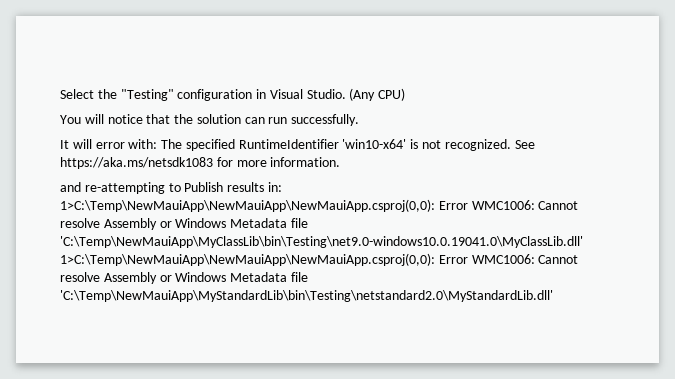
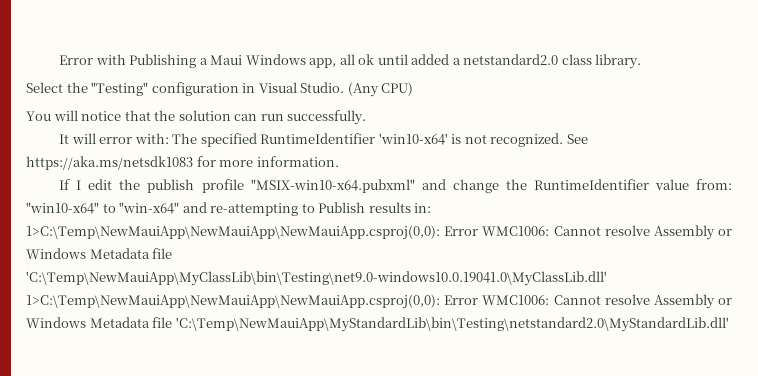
(60, 94) none -> [59,54,642,69] Error with Publishing a Maui Windows app, all ok until added a netstandard2.0 class library. //
(341, 162) none -> [59,179,732,193] [26,202,180,214] If I edit the publish profile "MSIX-win10-x64.pubxml" and change the RuntimeIdentifier value from: "win10-x64" to "win-x64"

